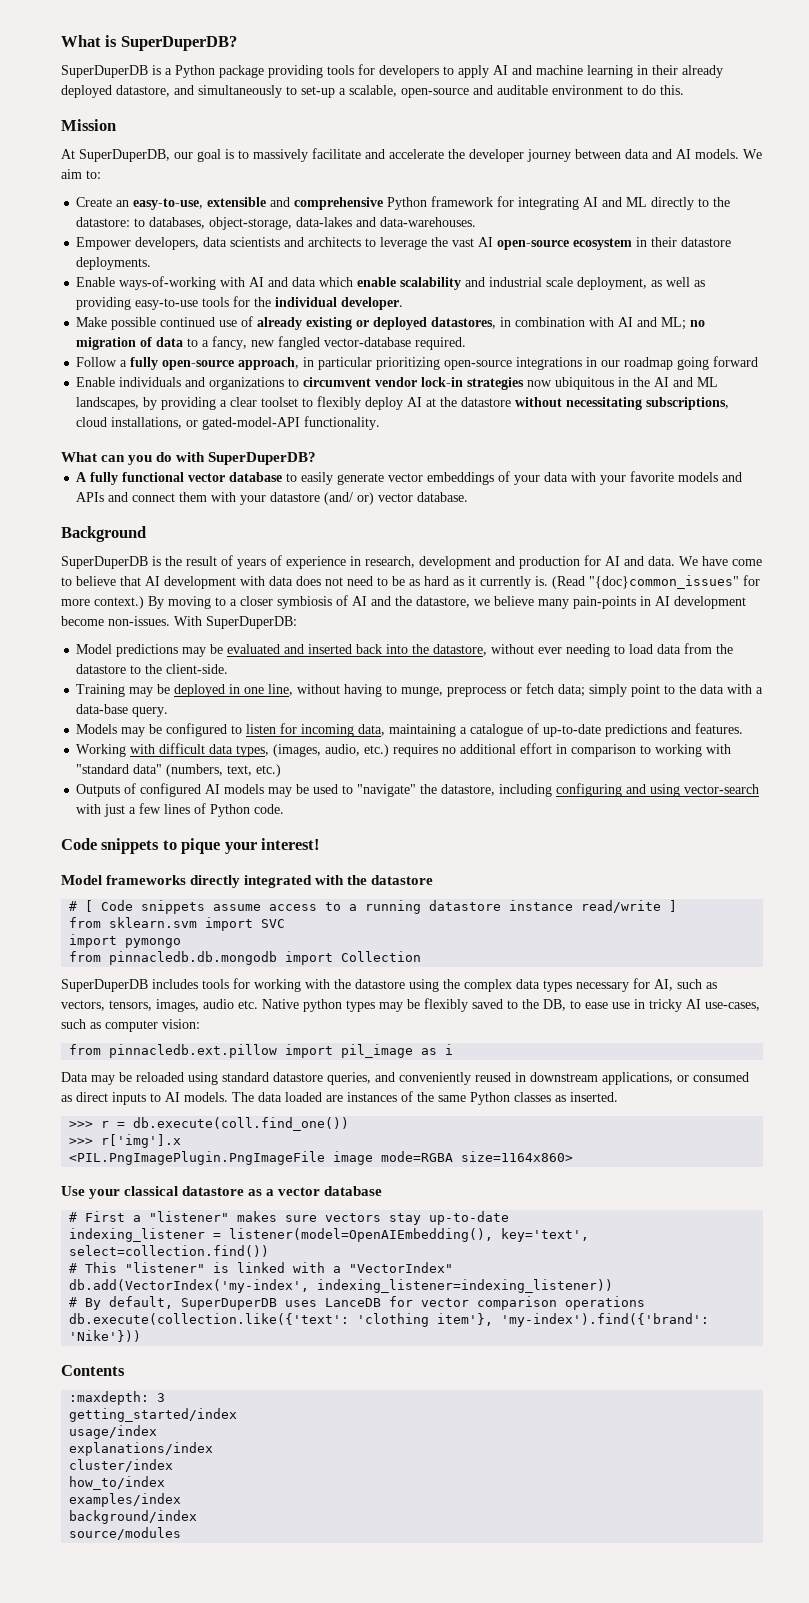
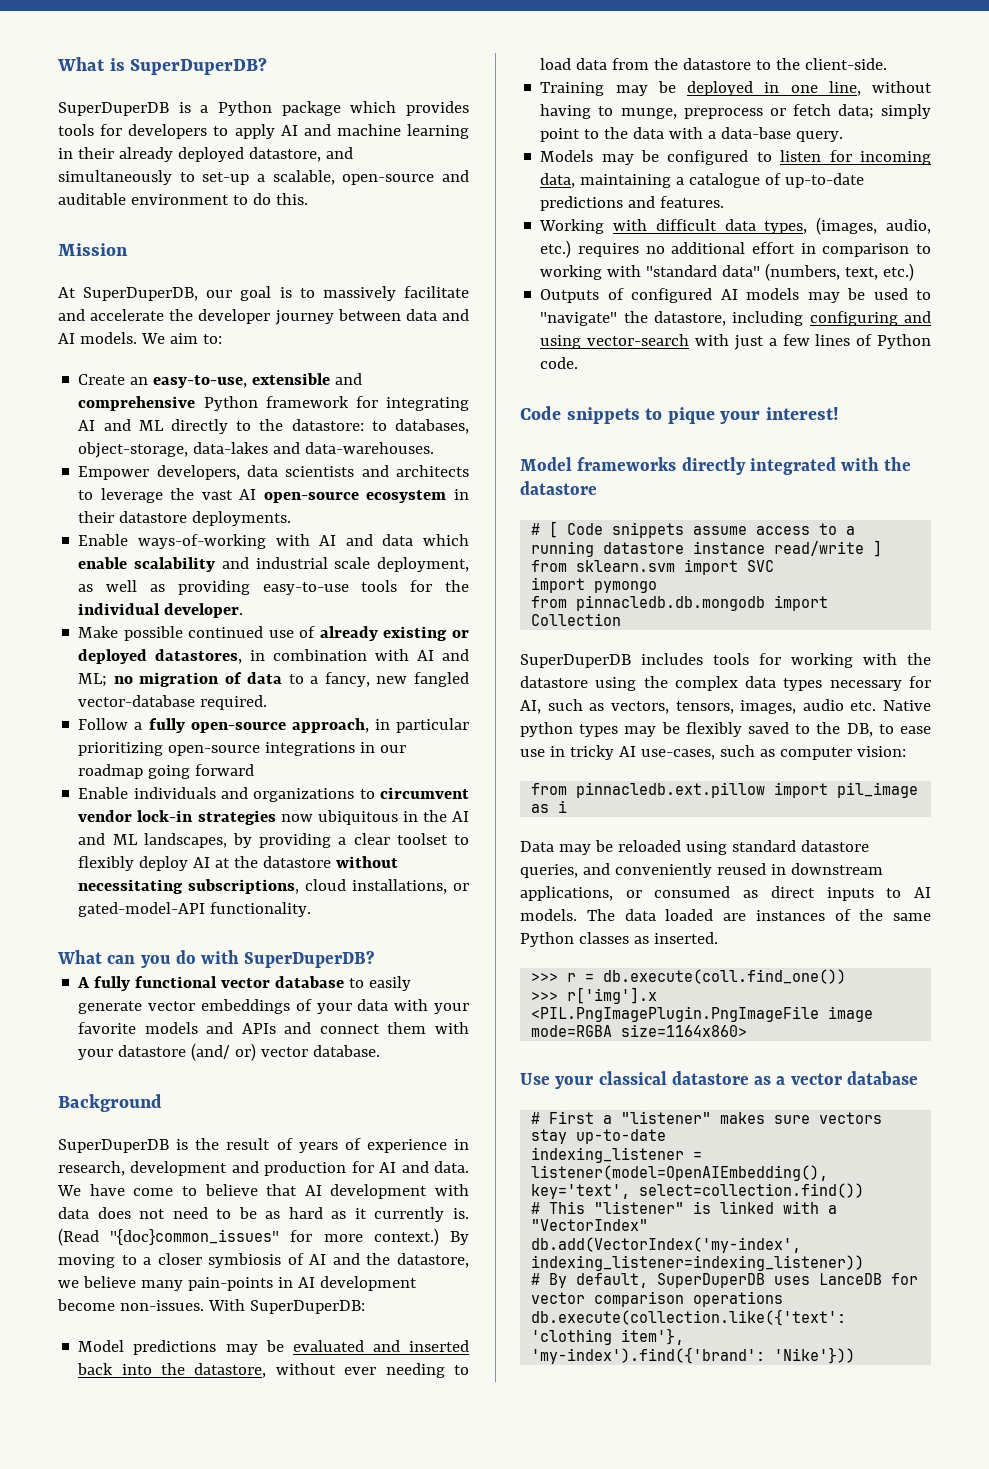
[268,65,323,78] providing -> [350,101,469,116] which provides
[61,1365,125,1376] [69,1391,166,1405] [69,1408,238,1422] [69,1425,158,1439] [69,1442,214,1456] [69,1459,174,1472] [69,1476,166,1490] [69,1493,182,1507] [69,1510,198,1524] [69,1527,182,1540] // Contents // :maxdepth: 3 // getting_started/index // usage/index // explanations/index // cluster/index // how_to/index // examples/index // background/index // source/modules -> (856, 1355) none

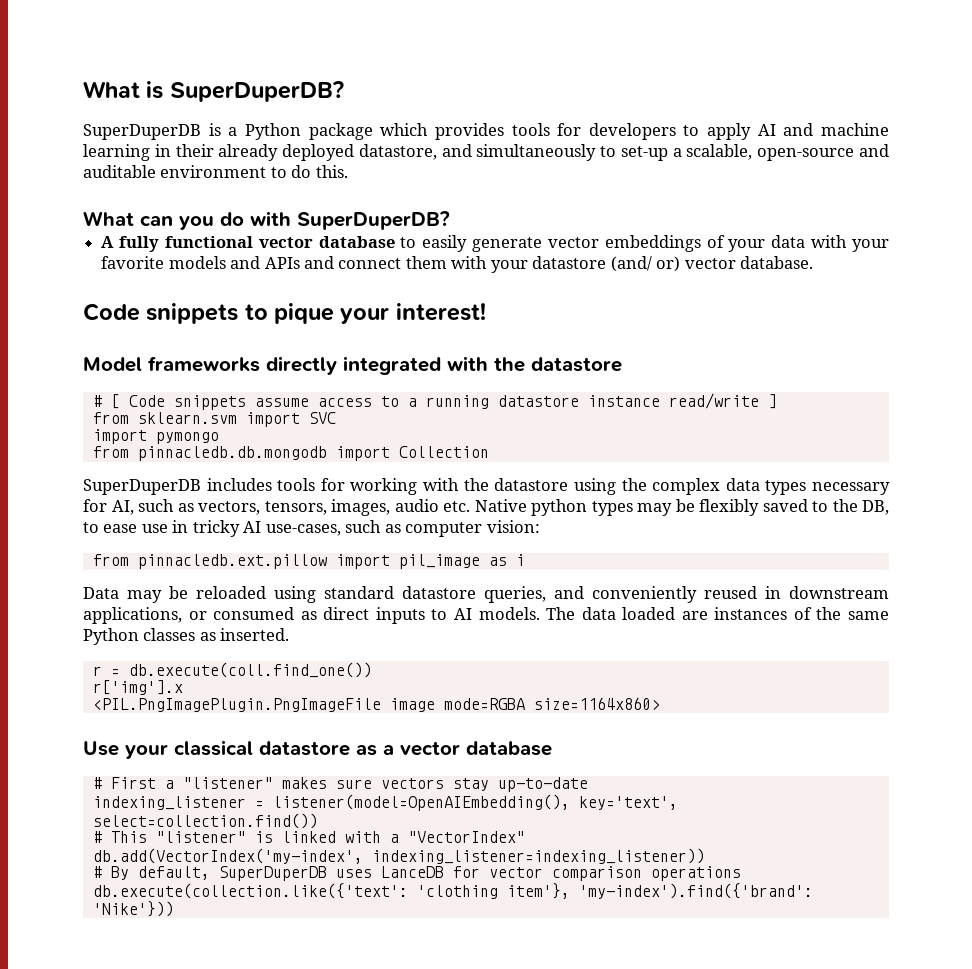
[58,243,128,256] [58,286,469,301] [58,309,469,325] [58,332,222,344] [78,373,363,388] [78,396,469,411] [78,419,469,434] [78,442,435,458] [78,465,469,480] [78,488,469,503] [78,511,292,526] [78,534,469,549] [78,557,469,572] [78,580,469,595] [78,603,244,618] [78,626,469,641] [78,649,469,664] [78,672,469,687] [78,695,268,710] [78,718,469,733] [78,742,407,756] [78,764,255,779] [78,787,469,802] [78,810,469,825] [78,833,469,848] [78,856,399,871] [78,879,469,894] [78,902,312,917] // Mission // At SuperDuperDB, our goal is to massively facilitate and accelerate the developer journey between data and AI models. We aim to: // Create an easy-to-use, extensible and comprehensive Python framework for integrating AI and ML directly to the datastore: to databases, object-storage, data-lakes and data-warehouses. // Empower developers, data scientists and architects to leverage the vast AI open-source ecosystem in their datastore deployments. // Enable ways-of-working with AI and data which enable scalability and industrial scale deployment, as well as providing easy-to-use tools for the individual developer. // Make possible continued use of already existing or deployed datastores, in combination with AI and ML; no migration of data to a fancy, new fangled vector-database required. // Follow a fully open-source approach, in particular prioritizing open-source integrations in our roadmap going forward // Enable individuals and organizations to circumvent vendor lock-in strategies now ubiquitous in the AI and ML landscapes, by providing a clear toolset to flexibly deploy AI at the datastore without necessitating subscriptions, cloud installations, or gated-model-API functionality. -> (348, 171) none
[58,1094,162,1112] [58,1138,469,1153] [58,1161,470,1176] [57,1184,469,1199] [58,1207,470,1222] [58,1228,469,1246] [58,1253,469,1268] [58,1276,417,1291] [57,1299,365,1314] [78,1340,469,1355] [77,1363,470,1378] [540,58,888,70] [540,81,932,96] [540,104,931,119] [540,127,844,142] [540,150,931,165] [540,173,865,188] [540,196,725,211] [539,217,931,235] [540,240,931,258] [540,263,915,281] [540,288,931,303] [540,311,931,326] [540,334,932,350] [540,357,579,369] // Background // SuperDuperDB is the result of years of experience in research, development and production for AI and data. We have come to believe that AI development with data does not need to be as hard as it currently is. (Read "{doc}common_issues" for more context.) By moving to a closer symbiosis of AI and the datastore, we believe many pain-points in AI development become non-issues. With SuperDuperDB: // Model predictions may be evaluated and inserted back into the datastore, without ever needing to load data from the datastore to the client-side. // Training may be deployed in one line, without having to munge, preprocess or fetch data; simply point to the data with a data-base query. // Models may be configured to listen for incoming data, maintaining a catalogue of up-to-date predictions and features. // Working with difficult data types, (images, audio, etc.) requires no additional effort in comparison to working with "standard data" (numbers, text, etc.) // Outputs of configured AI models may be used to "navigate" the datastore, including configuring and using vector-search with just a few lines of Python code. -> (814, 262) none
[531,973,559,982] >>> -> (290, 634) none
[531,992,559,1001] >>> -> (372, 670) none

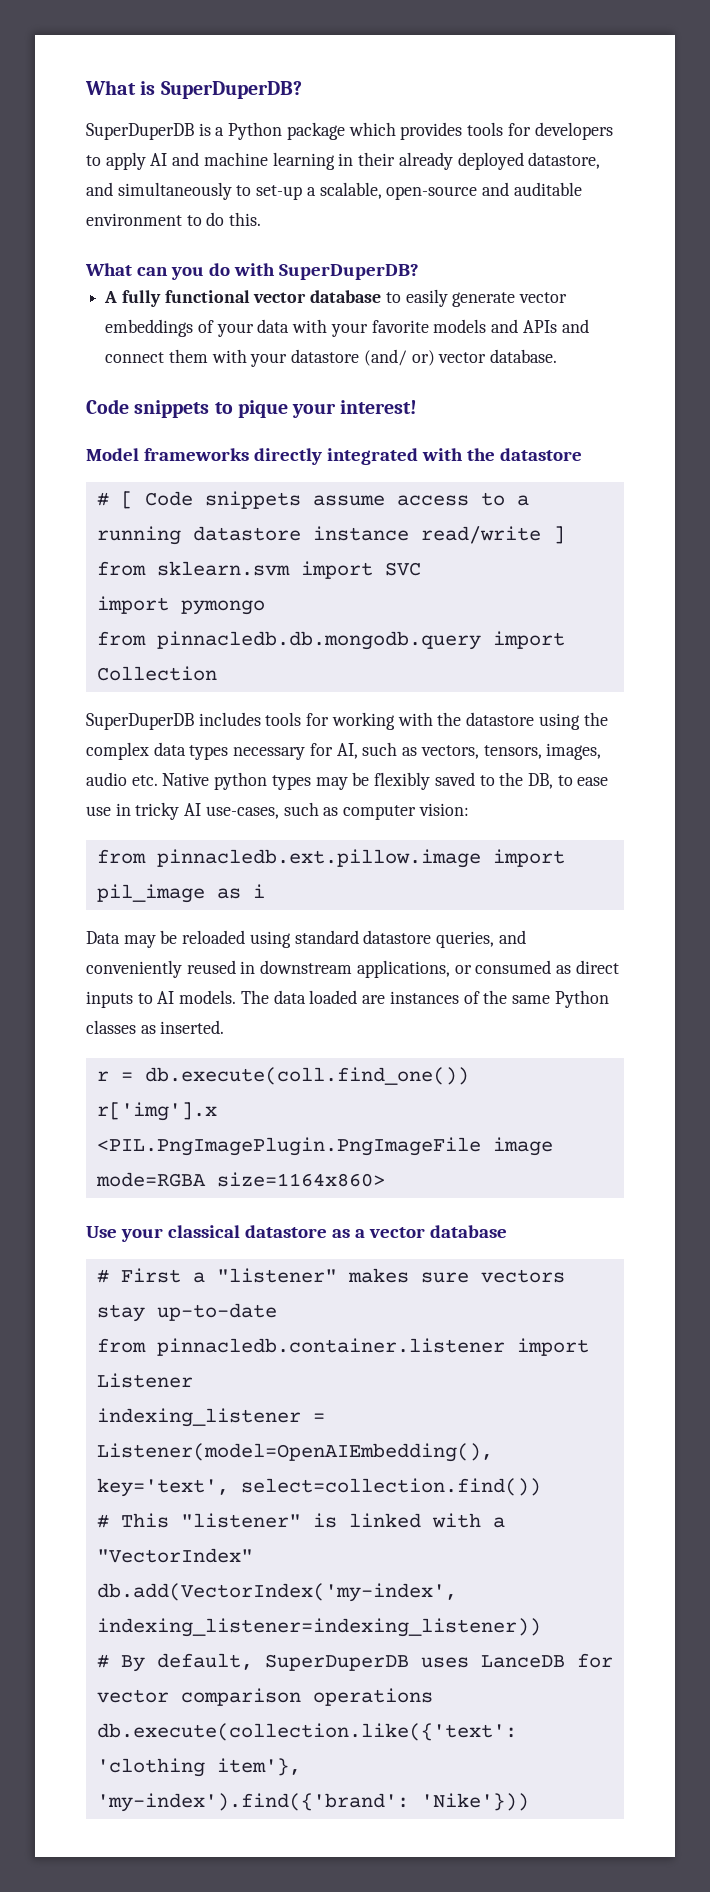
[137,446,327,461] pinnacledb.db.mongodb -> [156,631,481,650] pinnacledb.db.mongodb.query
[137,554,327,569] pinnacledb.ext.pillow -> [156,849,481,868] pinnacledb.ext.pillow.image
(588, 784) none -> [96,1338,589,1356] [96,1373,193,1388] // from pinnacledb.container.listener import Listener
[272,794,570,811] listener(model=OpenAIEmbedding(), -> [96,1443,493,1462] Listener(model=OpenAIEmbedding(),

